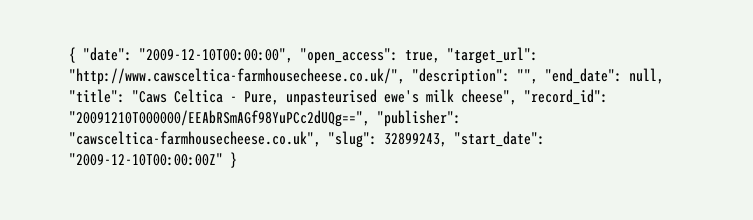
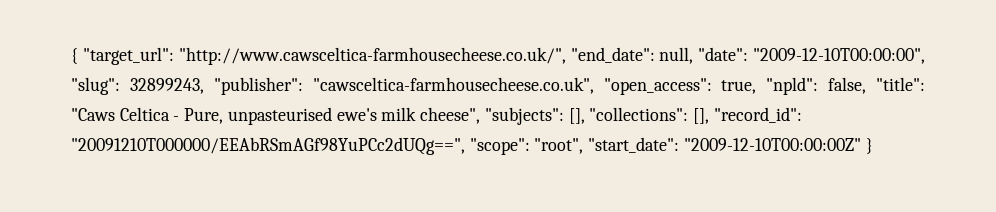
[83,47,538,64] [69,68,664,85] "date": "2009-12-10T00:00:00", "open_access": true, "target_url": "http://www.cawsceltica-farmhousecheese.co.uk/", "description": "", "end_date": null, -> [82,47,926,65] [71,77,867,95] "target_url": "http://www.cawsceltica-farmhousecheese.co.uk/", "end_date": null, "date": "2009-12-10T00:00:00", "slug": 32899243, "publisher": "cawsceltica-farmhousecheese.co.uk", "open_access": true, "npld": false,
[524,89,608,105] [69,110,461,127] [69,131,447,148] "record_id": "20091210T000000/EEAbRSmAGf98YuPCc2dUQg==", "publisher": "cawsceltica-farmhousecheese.co.uk", "slug": 32899243, -> [484,107,802,125] [71,137,584,155] "subjects": [], "collections": [], "record_id": "20091210T000000/EEAbRSmAGf98YuPCc2dUQg==", "scope": "root",

